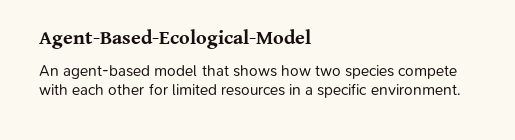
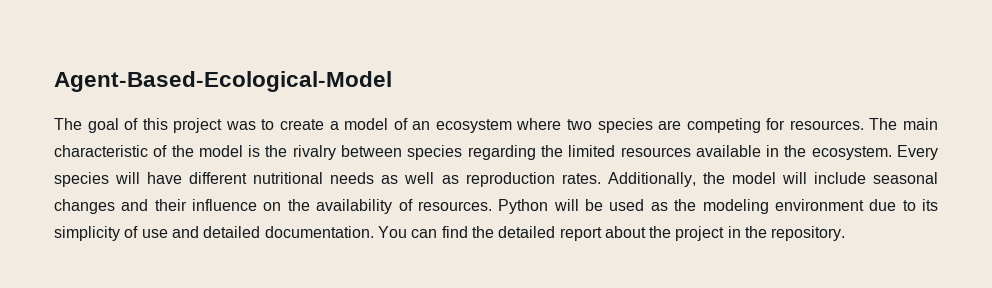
[39,65,458,79] [39,83,461,98] An agent-based model that shows how two species compete with each other for limited resources in a specific environment. -> [54,118,938,133] [54,145,938,160] [54,172,938,187] [54,199,938,214] [54,226,846,241] The goal of this project was to create a model of an ecosystem where two species are competing for resources. The main characteristic of the model is the rivalry between species regarding the limited resources available in the ecosystem. Every species will have different nutritional needs as well as reproduction rates. Additionally, the model will include seasonal changes and their influence on the availability of resources. Python will be used as the modeling environment due to its simplicity of use and detailed documentation. You can find the detailed report about the project in the repository.

